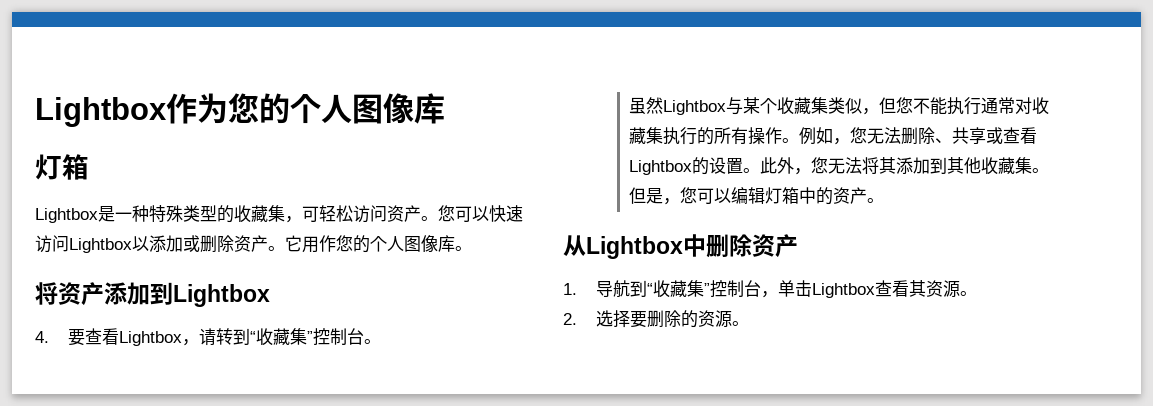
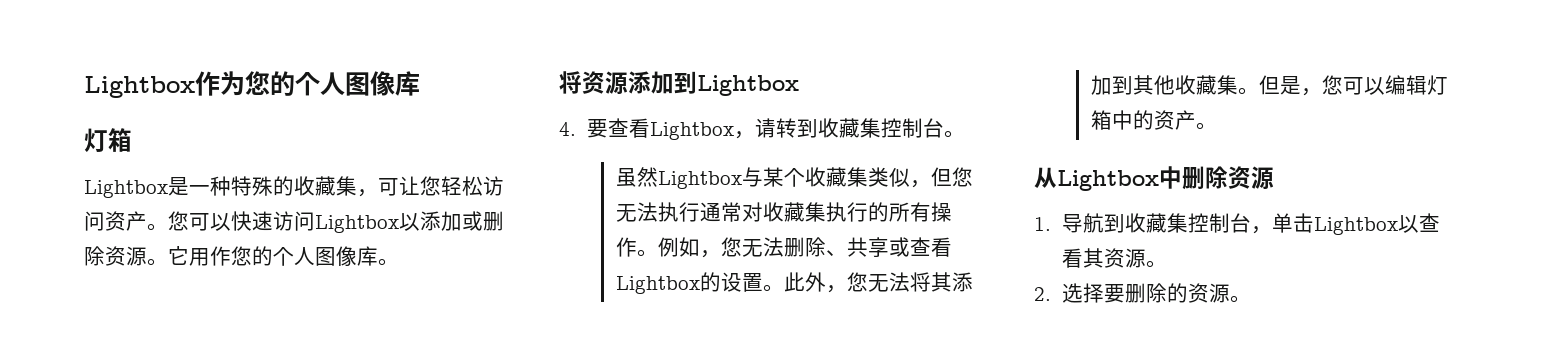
[183,205,217,222] 类型 -> (273, 186) none
(319, 214) none -> [399,176,441,196] 让您
[251,235,268,252] 产 -> [126,246,147,266] 源
[81,282,104,306] 产 -> [605,71,628,95] 源
[250,328,314,346] “收藏集” -> [818,118,882,138] 收藏集
[913,97,948,115] 不能 -> [615,202,658,222] 无法
[775,234,798,258] 产 -> [1251,166,1274,190] 源
[647,280,711,298] “收藏集” -> [1125,213,1189,233] 收藏集
(876, 290) none -> [1398,215,1420,233] 以

